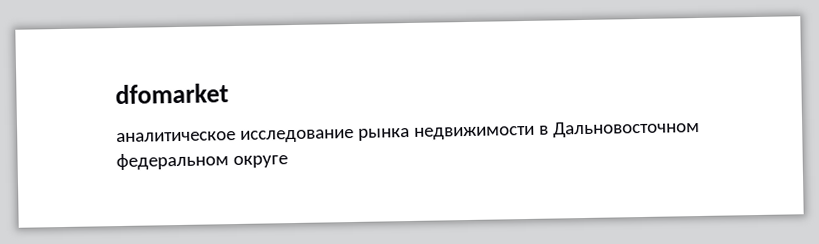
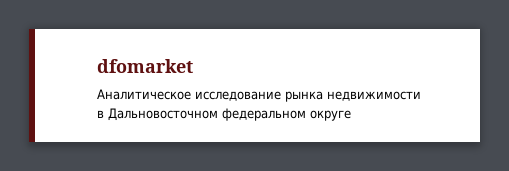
[116,131,236,143] аналитическое -> [97,89,191,100] Аналитическое

